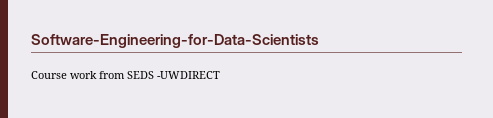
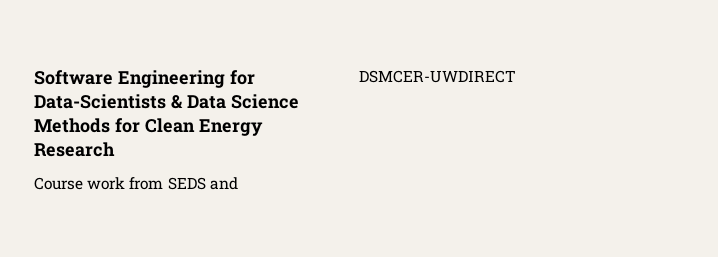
[31,34,319,48] Software-Engineering-for-Data-Scientists -> [34,70,255,88] [34,94,299,109] [34,118,263,136] [34,142,115,157] Software Engineering for Data-Scientists & Data Science Methods for Clean Energy Research
[157,71,220,79] -UWDIRECT -> [209,177,238,190] [359,70,516,83] and DSMCER-UWDIRECT

